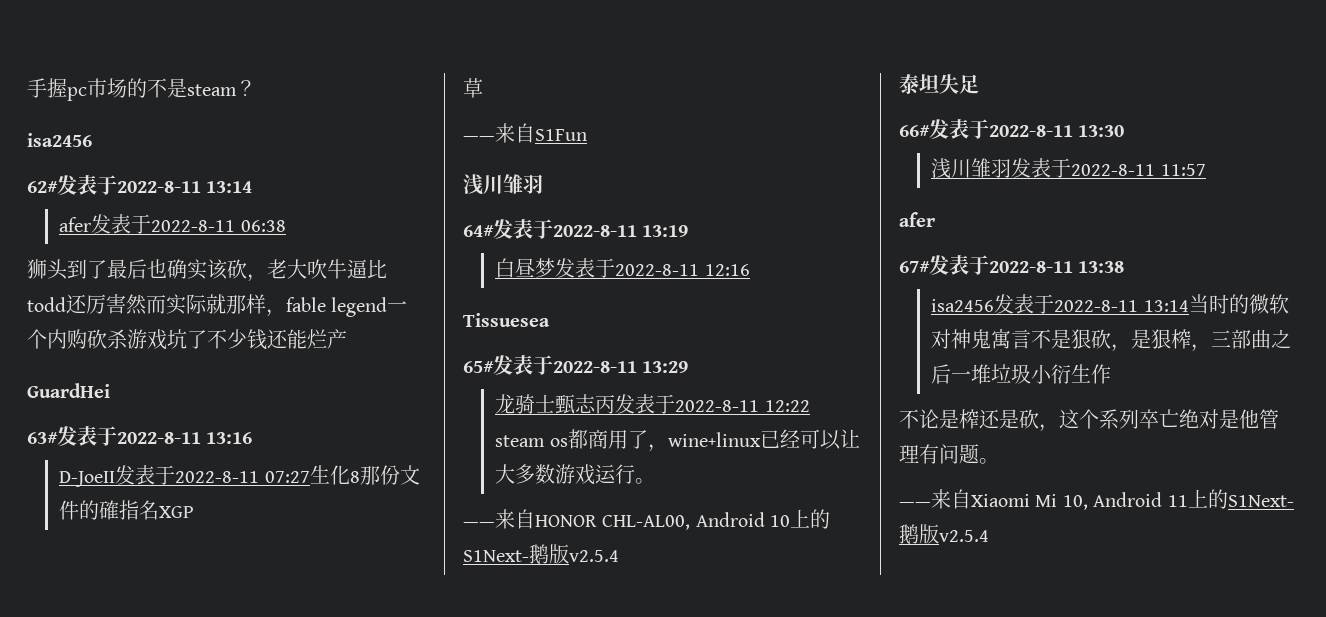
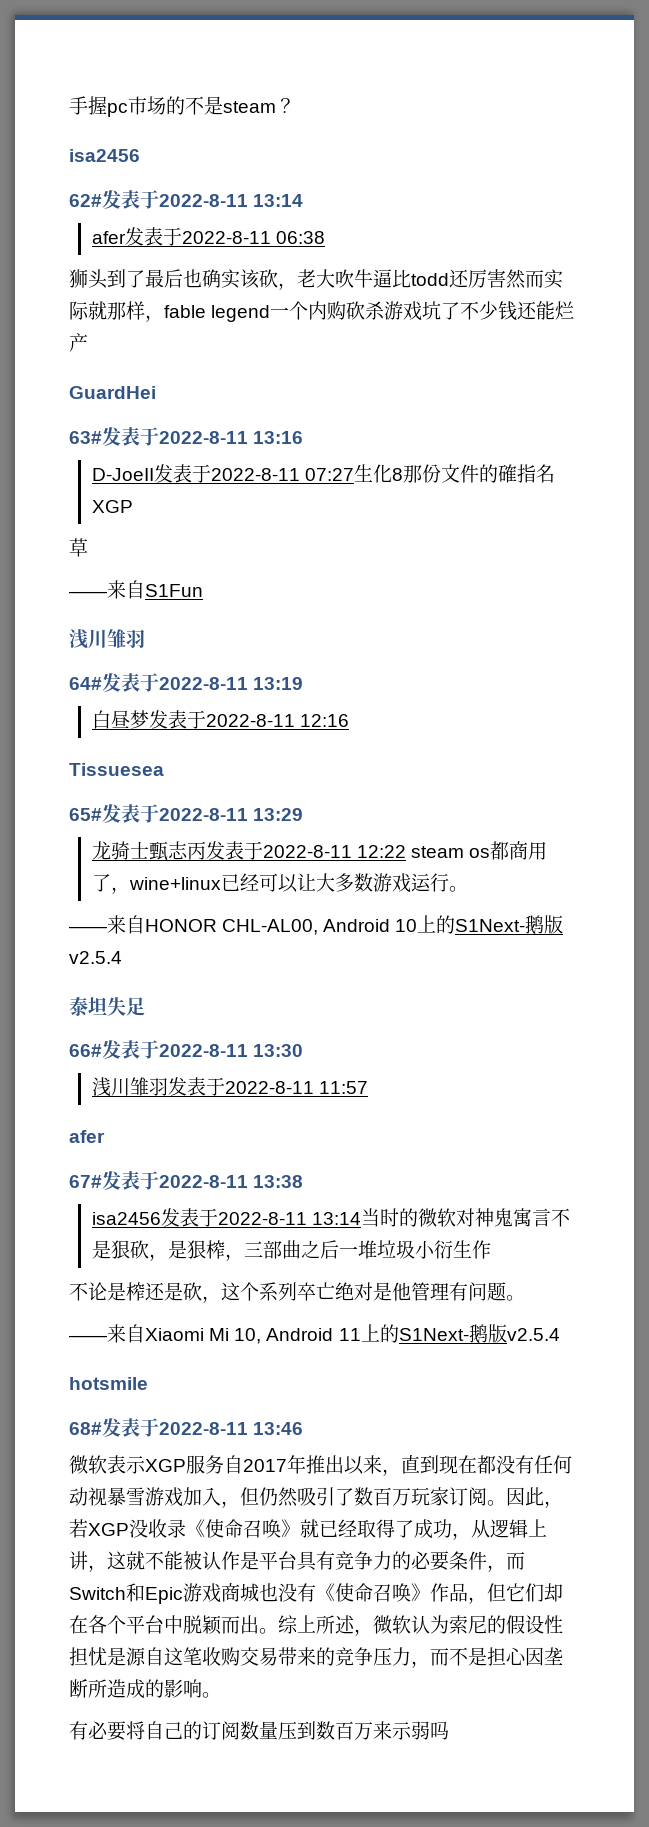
(989, 536) none -> [69,1377,148,1390] [69,1418,304,1437] [69,1455,572,1476] [69,1487,563,1508] [69,1519,547,1540] [69,1551,525,1572] [69,1583,563,1604] [69,1615,563,1636] [69,1647,563,1668] [69,1679,221,1699] [69,1721,449,1741] // hotsmile // 68#发表于2022-8-11 13:46 // 微软表示XGP服务自2017年推出以来，直到现在都没有任何动视暴雪游戏加入，但仍然吸引了数百万玩家订阅。因此，若XGP没收录《使命召唤》就已经取得了成功，从逻辑上讲，这就不能被认作是平台具有竞争力的必要条件，而Switch和Epic游戏商城也没有《使命召唤》作品，但它们却在各个平台中脱颖而出。综上所述，微软认为索尼的假设性担忧是源自这笔收购交易带来的竞争压力，而不是担心因垄断所造成的影响。 // 有必要将自己的订阅数量压到数百万来示弱吗

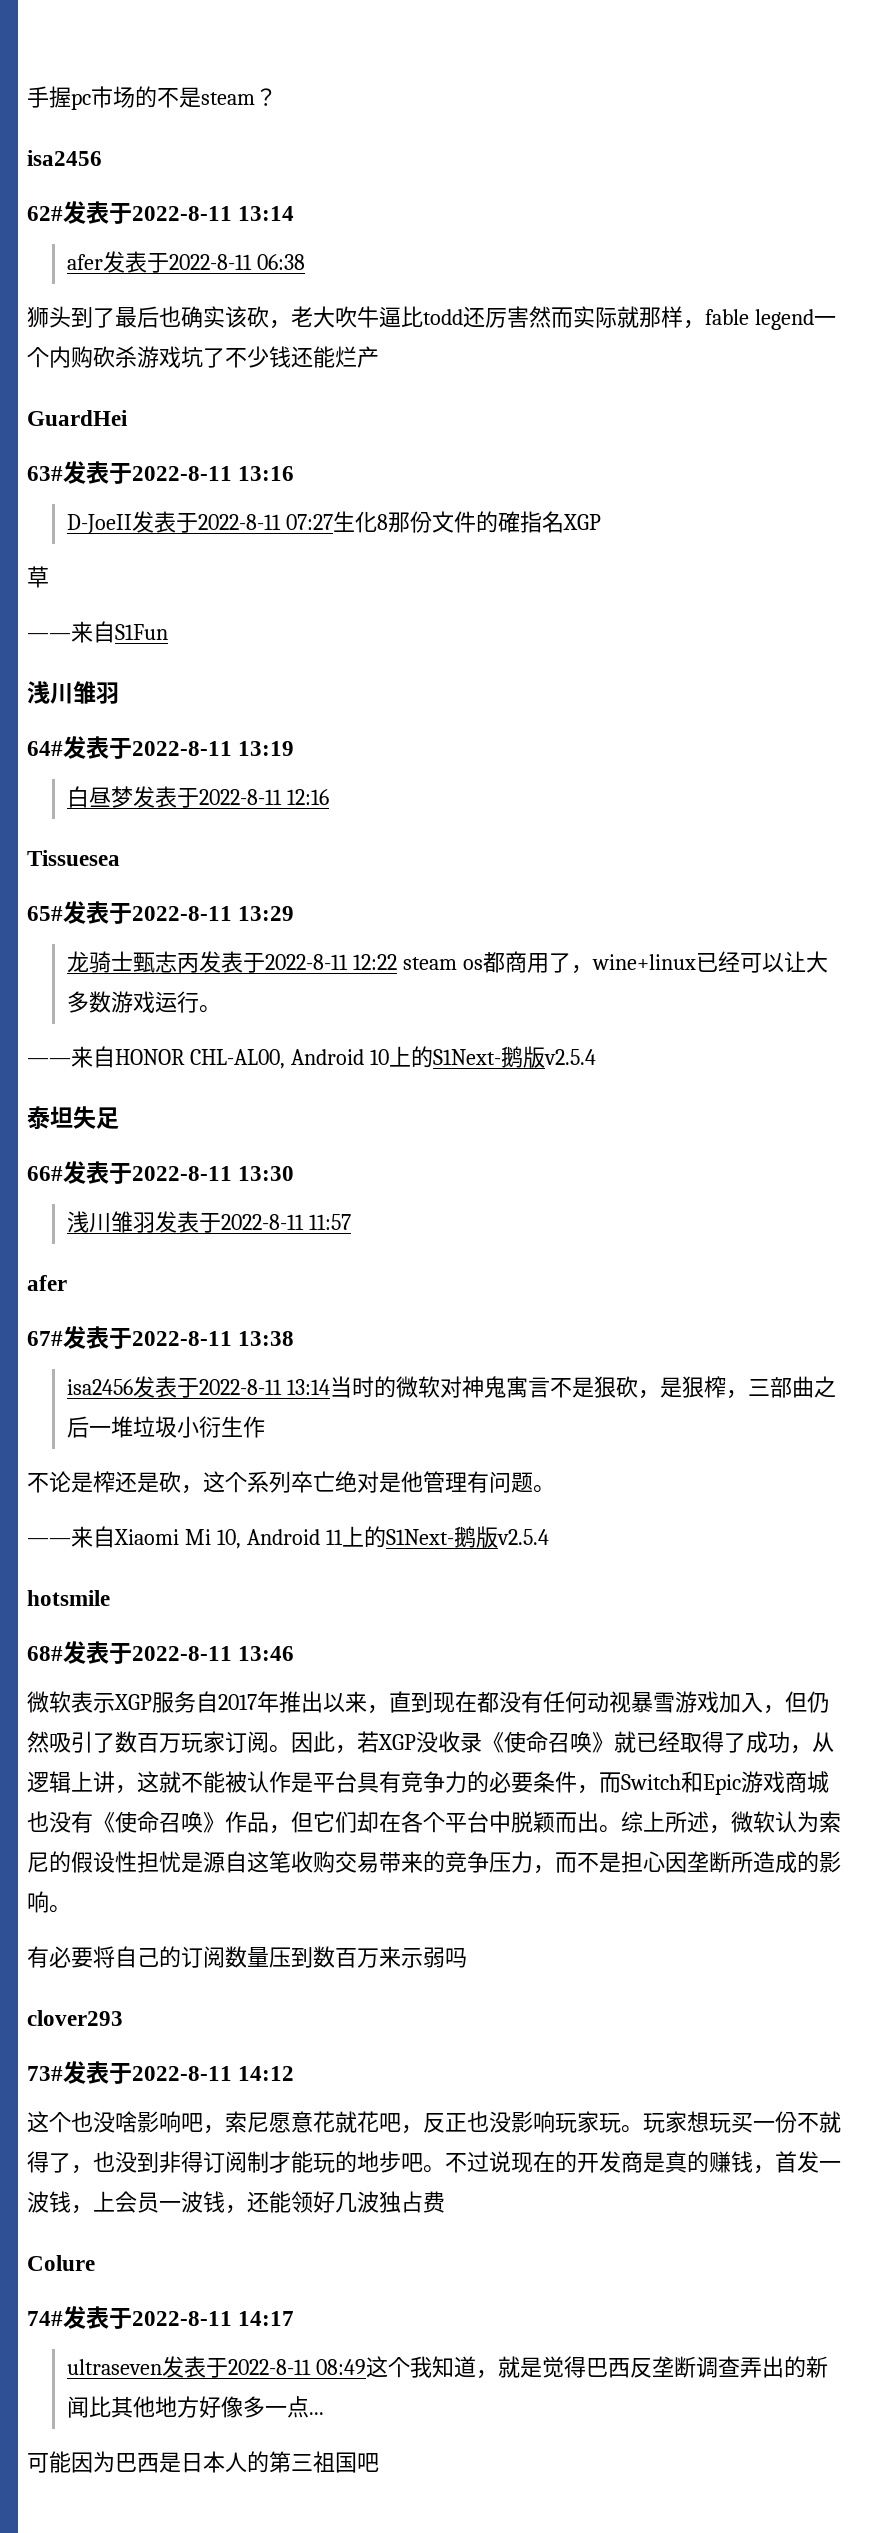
(449, 1730) none -> [27,2010,123,2026] [27,2061,295,2084] [27,2111,841,2134] [27,2151,841,2174] [27,2191,445,2214] [27,2255,95,2271] [27,2306,295,2329] [67,2356,829,2379] [67,2396,325,2418] [27,2451,379,2473] // clover293 // 73#发表于2022-8-11 14:12 // 这个也没啥影响吧，索尼愿意花就花吧，反正也没影响玩家玩。玩家想玩买一份不就得了，也没到非得订阅制才能玩的地步吧。不过说现在的开发商是真的赚钱，首发一波钱，上会员一波钱，还能领好几波独占费 // Colure // 74#发表于2022-8-11 14:17 // ultraseven发表于2022-8-11 08:49这个我知道，就是觉得巴西反垄断调查弄出的新闻比其他地方好像多一点... // 可能因为巴西是日本人的第三祖国吧

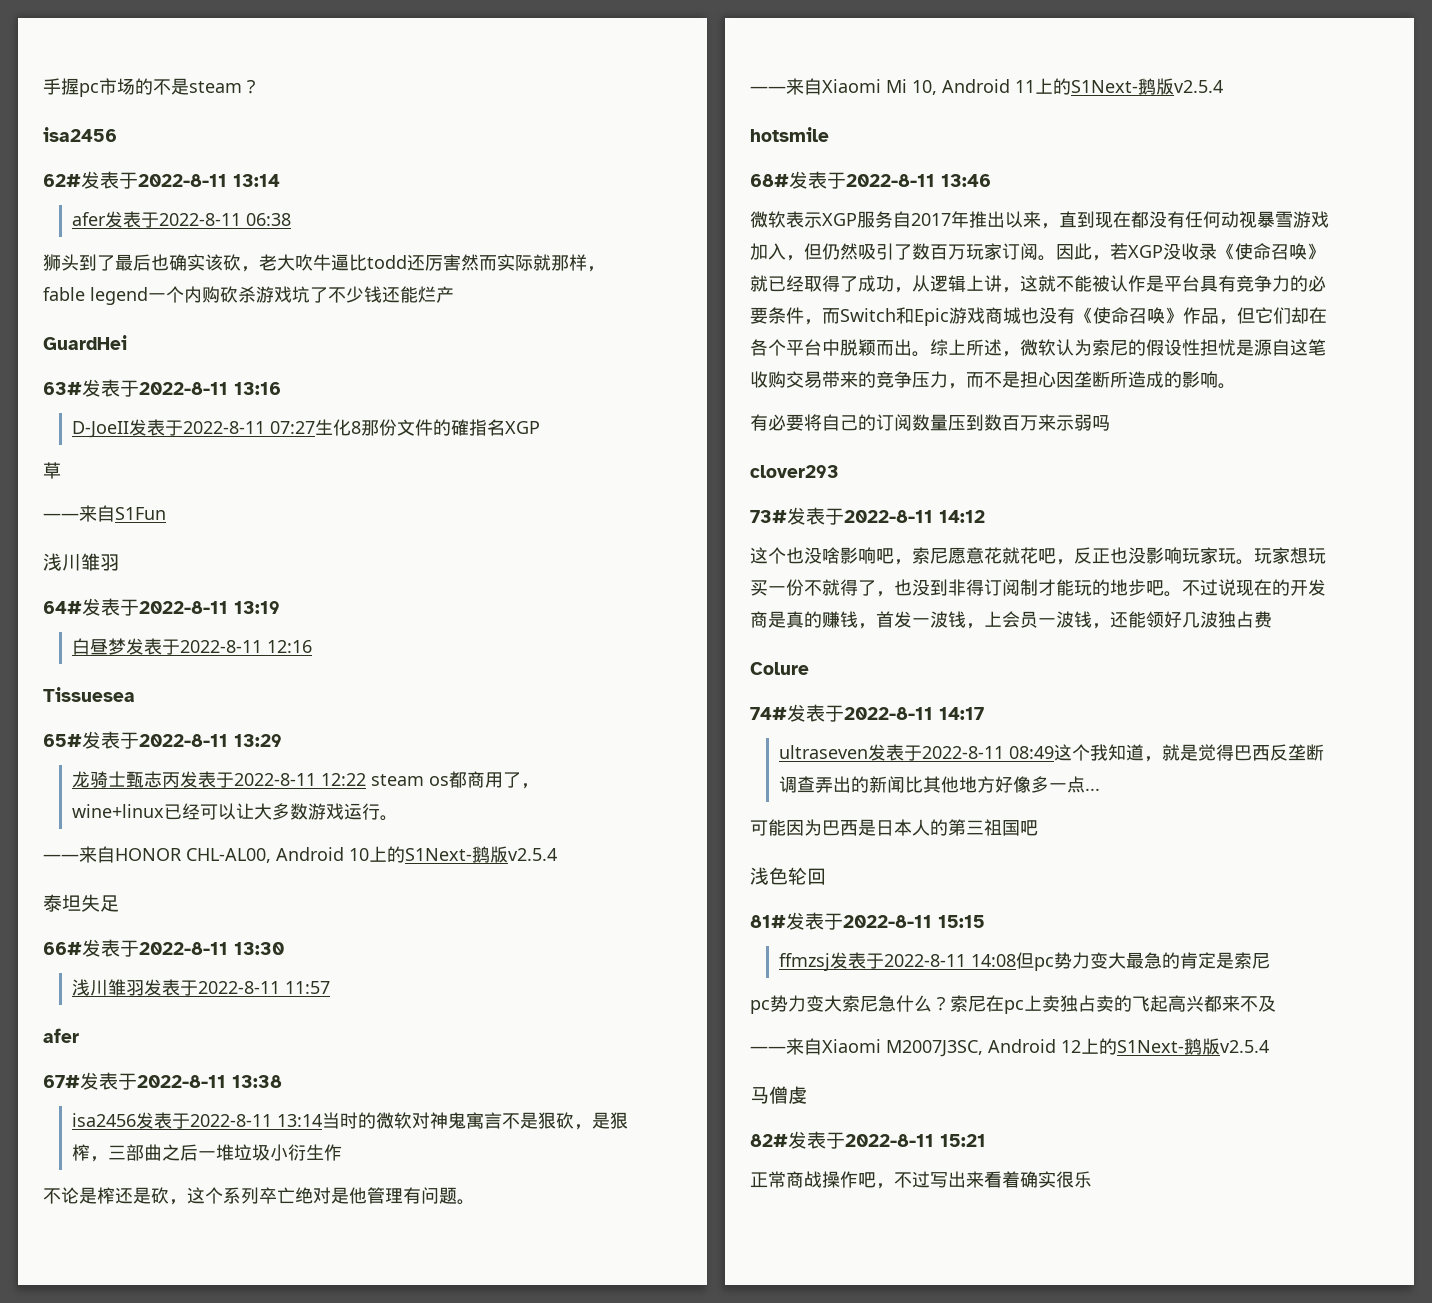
(379, 2462) none -> [750,867,826,885] [750,912,985,930] [779,952,1271,971] [750,995,1276,1014] [750,1038,1269,1057] [750,1086,807,1104] [750,1131,986,1149] [750,1171,1092,1189] // 浅色轮回 // 81#发表于2022-8-11 15:15 // ffmzsj发表于2022-8-11 14:08但pc势力变大最急的肯定是索尼 // pc势力变大索尼急什么？索尼在pc上卖独占卖的飞起高兴都来不及 // ——来自Xiaomi M2007J3SC, Android 12上的S1Next-鹅版v2.5.4 // 马僧虔 // 82#发表于2022-8-11 15:21 // 正常商战操作吧，不过写出来看着确实很乐

